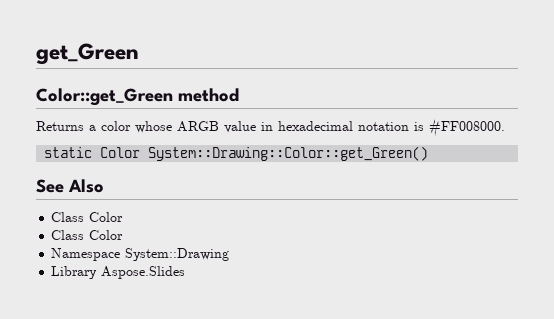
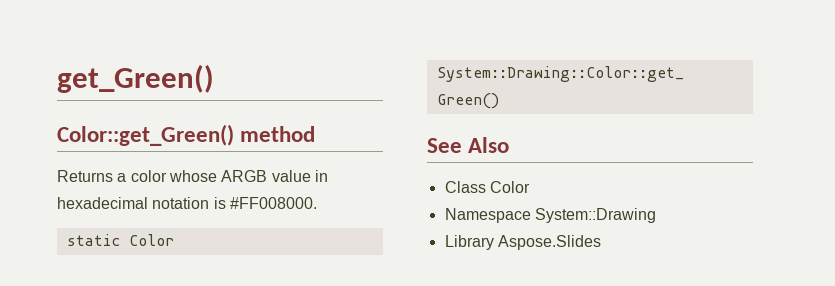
[36,43,139,65] [36,88,173,106] get_Green // Color::get_Green -> [57,64,214,93] [57,124,234,146] get_Green() // Color::get_Green()
[51,230,124,240] // Class Color -> (530, 187) none

